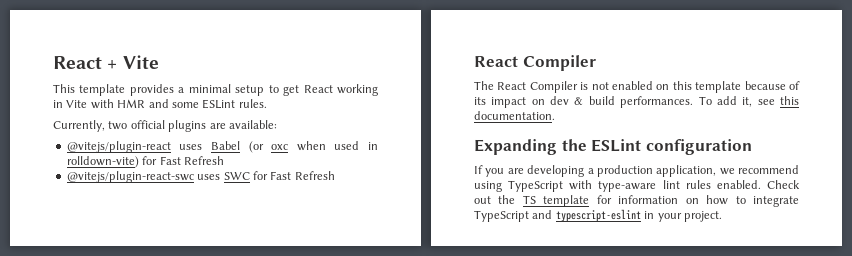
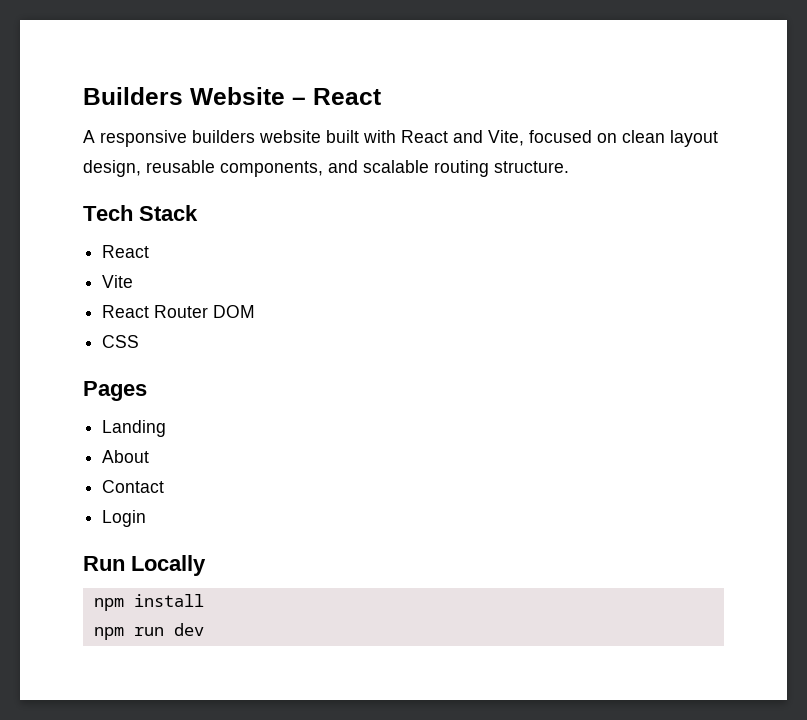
[53,55,159,69] [53,84,379,96] [53,99,267,109] [53,120,277,132] [66,141,378,153] [66,156,224,168] [66,171,335,183] [474,55,596,71] [474,81,800,93] [474,96,799,108] [474,111,555,120] [474,139,752,155] [474,165,799,177] [474,180,800,192] [474,195,799,207] [474,209,722,222] React + Vite // This template provides a minimal setup to get React working in Vite with HMR and some ESLint rules. // Currently, two official plugins are available: // @vitejs/plugin-react uses Babel (or oxc when used in rolldown-vite) for Fast Refresh // @vitejs/plugin-react-swc uses SWC for Fast Refresh // React Compiler // The React Compiler is not enabled on this template because of its impact on dev & build performances. To add it, see this documentation. // Expanding the ESLint configuration // If you are developing a production application, we recommend using TypeScript with type-aware lint rules enabled. Check out the TS template for information on how to integrate TypeScript and typescript-eslint in your project. -> [83,87,381,105] [83,130,718,147] [83,160,569,177] [83,205,198,221] [102,245,150,258] [102,275,134,288] [102,305,256,318] [102,335,140,348] [83,381,147,401] [102,420,167,437] [102,450,150,463] [102,480,165,493] [102,510,147,527] [83,555,206,576] [93,594,204,611] [93,623,204,640] Builders Website – React // A responsive builders website built with React and Vite, focused on clean layout design, reusable components, and scalable routing structure. // Tech Stack // React // Vite // React Router DOM // CSS // Pages // Landing // About // Contact // Login // Run Locally // npm install // npm run dev

